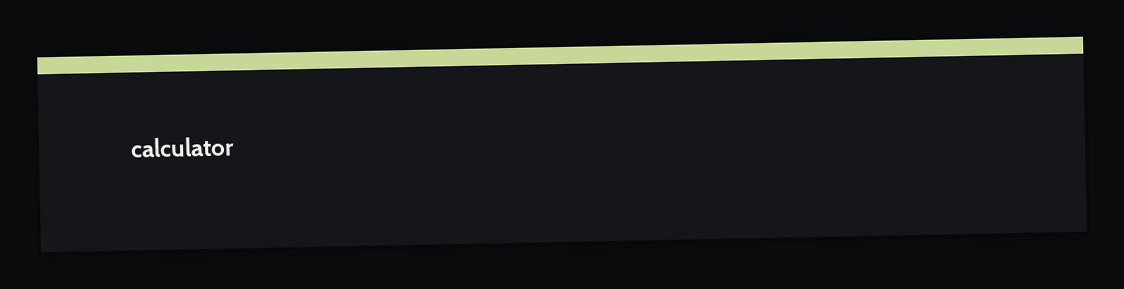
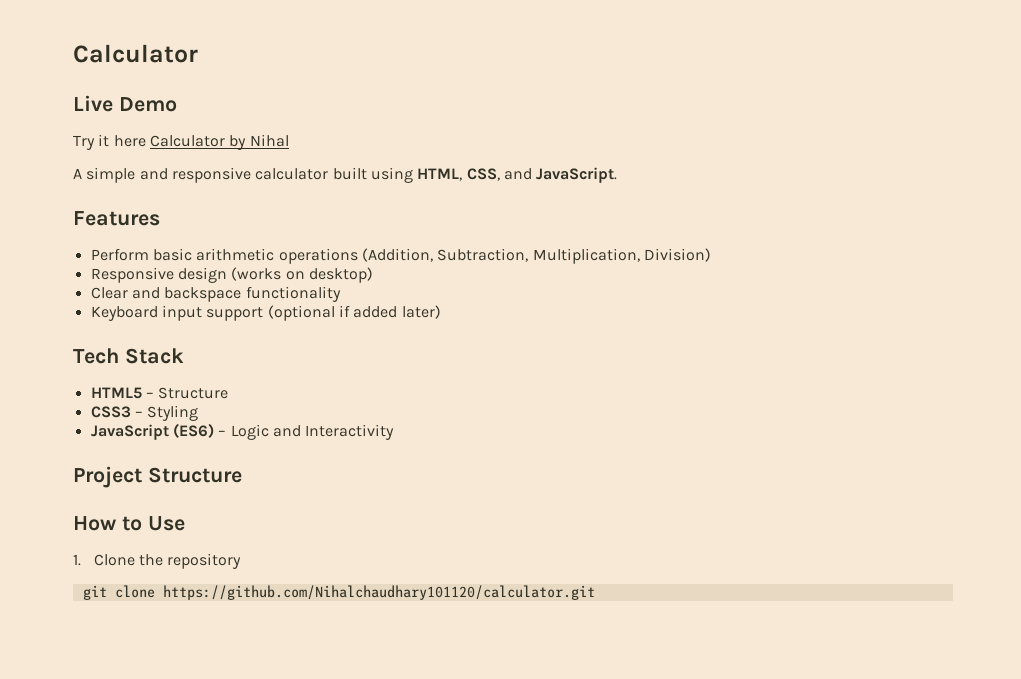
[130,136,235,158] calculator -> [73,44,198,63] [73,95,177,112] [73,134,289,150] [73,167,618,183] [73,211,160,226] [90,248,711,264] [90,267,373,283] [90,286,341,302] [90,305,441,321] [73,348,184,364] [90,387,229,399] [90,405,199,421] [90,423,395,440] [73,466,242,488] [73,516,185,531] [73,553,242,569] [82,585,595,600] Calculator // Live Demo // Try it here Calculator by Nihal // A simple and responsive calculator built using HTML, CSS, and JavaScript. // Features // Perform basic arithmetic operations (Addition, Subtraction, Multiplication, Division) // Responsive design (works on desktop) // Clear and backspace functionality // Keyboard input support (optional if added later) // Tech Stack // HTML5 – Structure // CSS3 – Styling // JavaScript (ES6) – Logic and Interactivity // Project Structure // How to Use // 1. Clone the repository // git clone https://github.com/Nihalchaudhary101120/calculator.git

